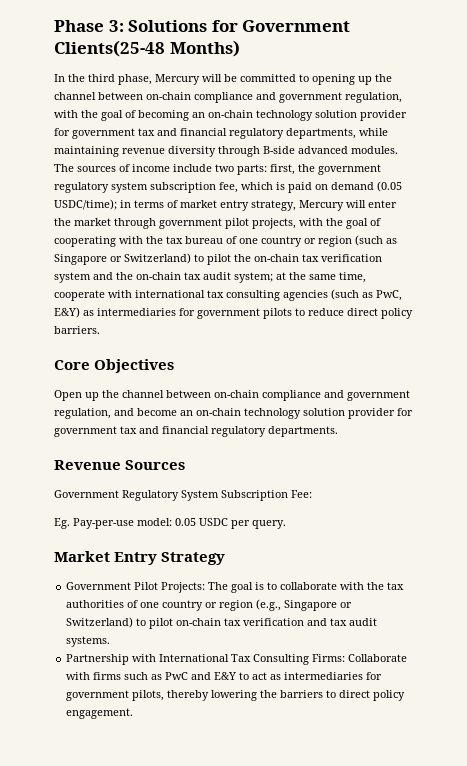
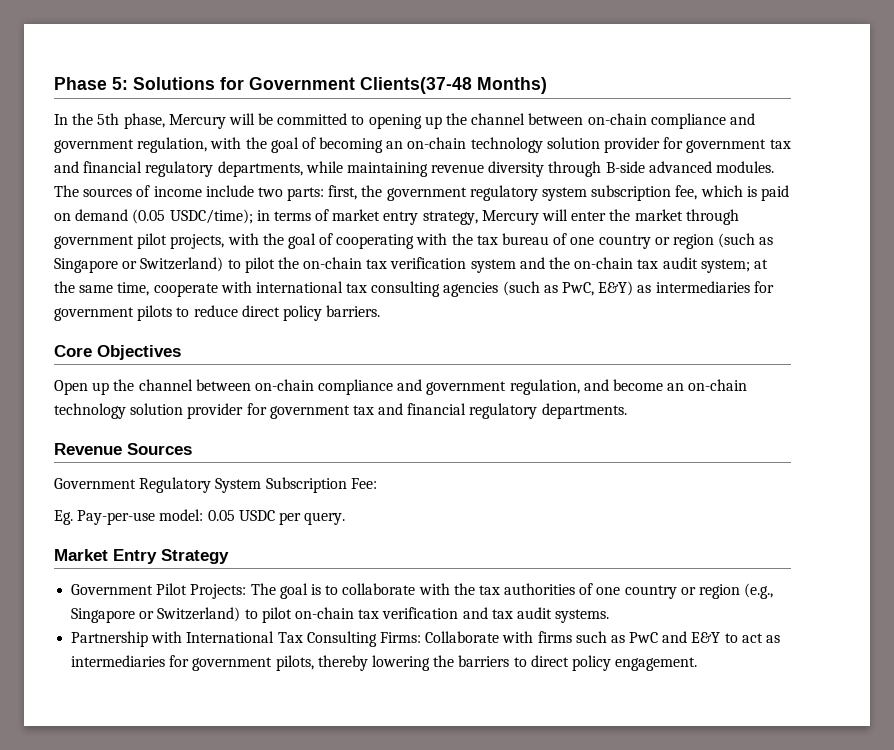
[108,20,124,32] 3: -> [112,77,128,90] 5:
[54,40,165,57] Clients(25-48 -> [360,77,472,94] Clients(37-48
[88,74,115,82] third -> [97,113,120,125] 5th

